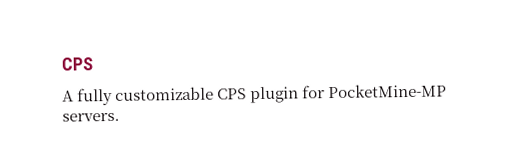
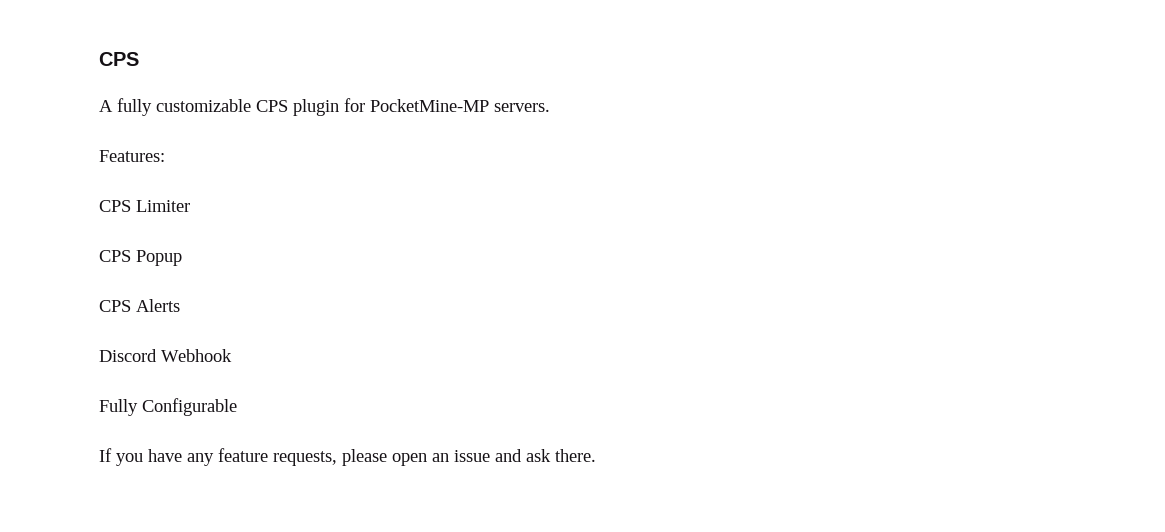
(120, 117) none -> [99,150,165,162] [99,200,190,212] [99,250,182,266] [99,299,180,312] [99,349,232,362] [99,398,237,416] [99,448,596,466] // Features: // CPS Limiter // CPS Popup // CPS Alerts // Discord Webhook // Fully Configurable // If you have any feature requests, please open an issue and ask there.

